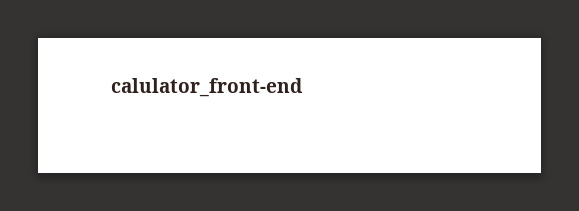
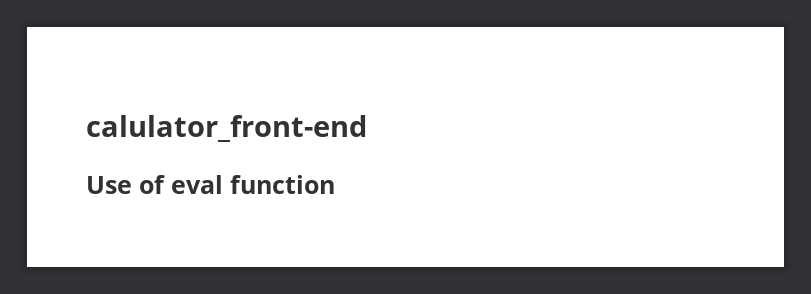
(303, 87) none -> [86,175,335,194] // Use of eval function

